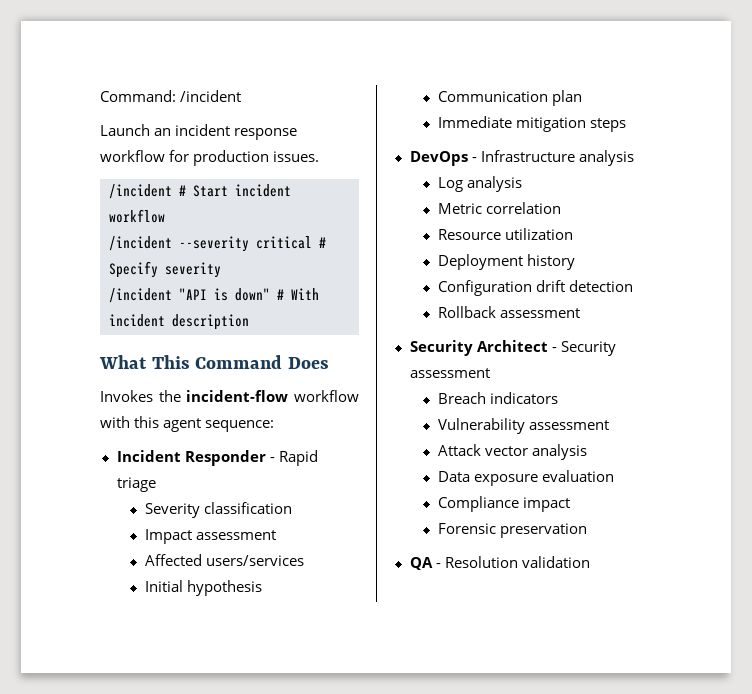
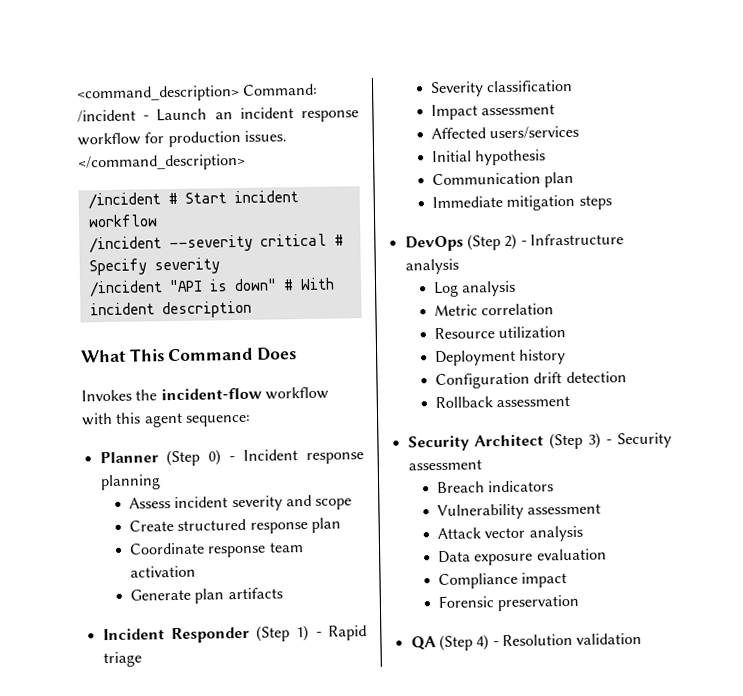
(100, 96) none -> [77,84,240,103] <command_description>
(242, 96) // -> [143,115,150,121] -
(320, 156) none -> [78,153,246,172] </command_description>
(275, 426) none -> [99,449,364,467] [99,474,161,491] [128,494,353,512] [128,517,341,534] [128,542,304,558] [129,565,196,578] [129,587,283,604] // Planner (Step 0) - Incident response planning // Assess incident severity and scope // Create structured response plan // Coordinate response team activation // Generate plan artifacts
(266, 458) none -> [256,624,310,642] (Step 1)
(468, 158) none -> [466,233,518,251] (Step 2)
(548, 346) none -> [549,432,602,450] (Step 3)
(433, 563) none -> [438,634,490,652] (Step 4)

